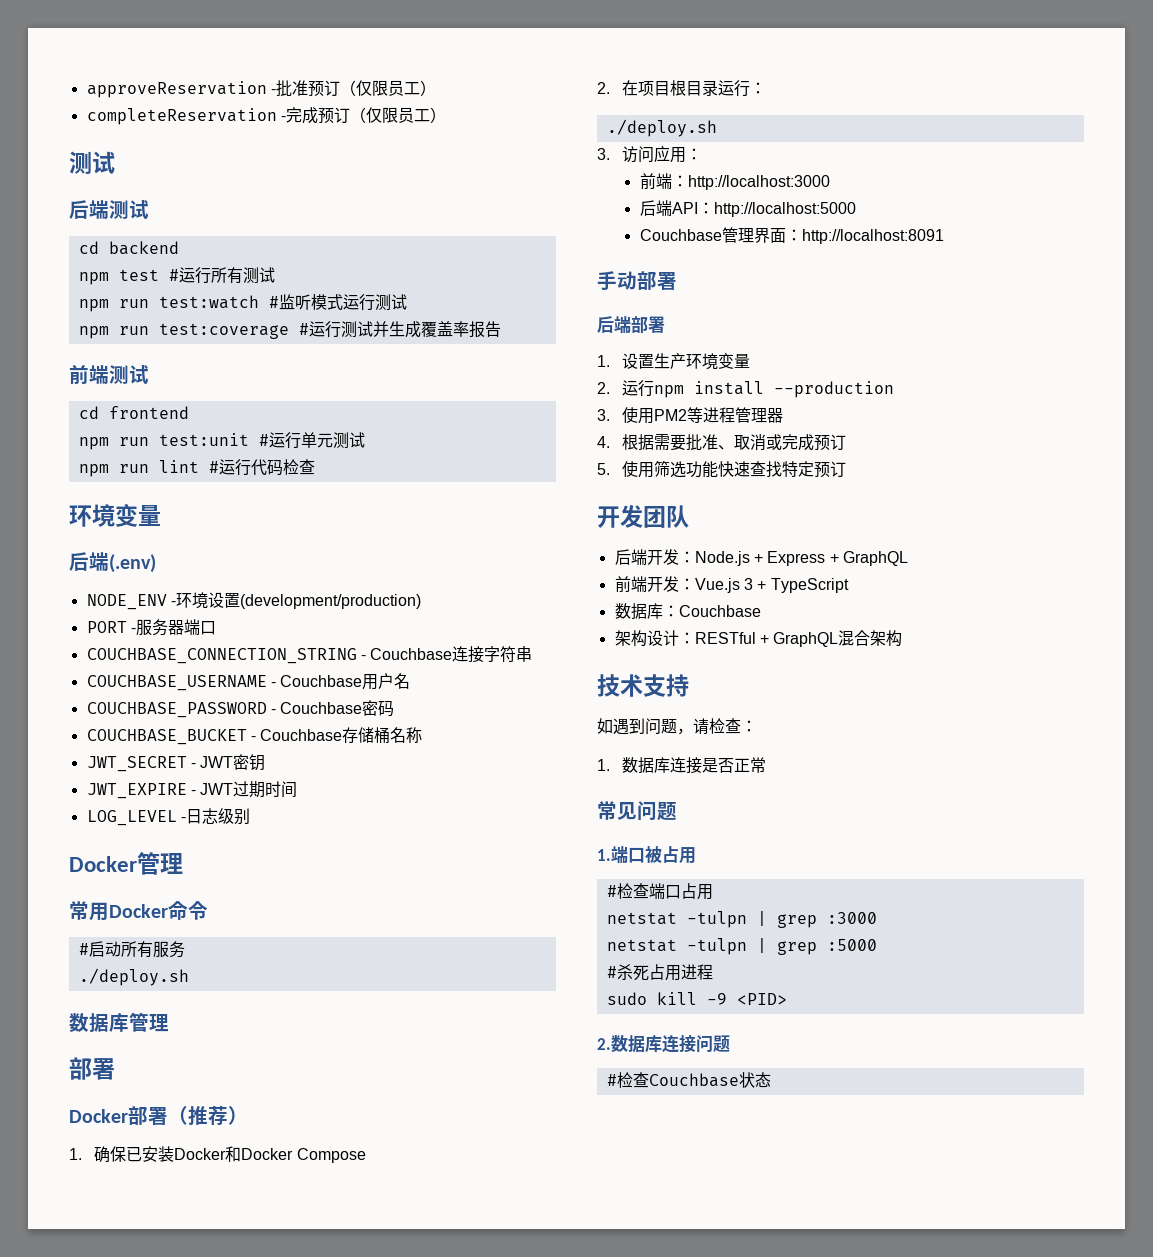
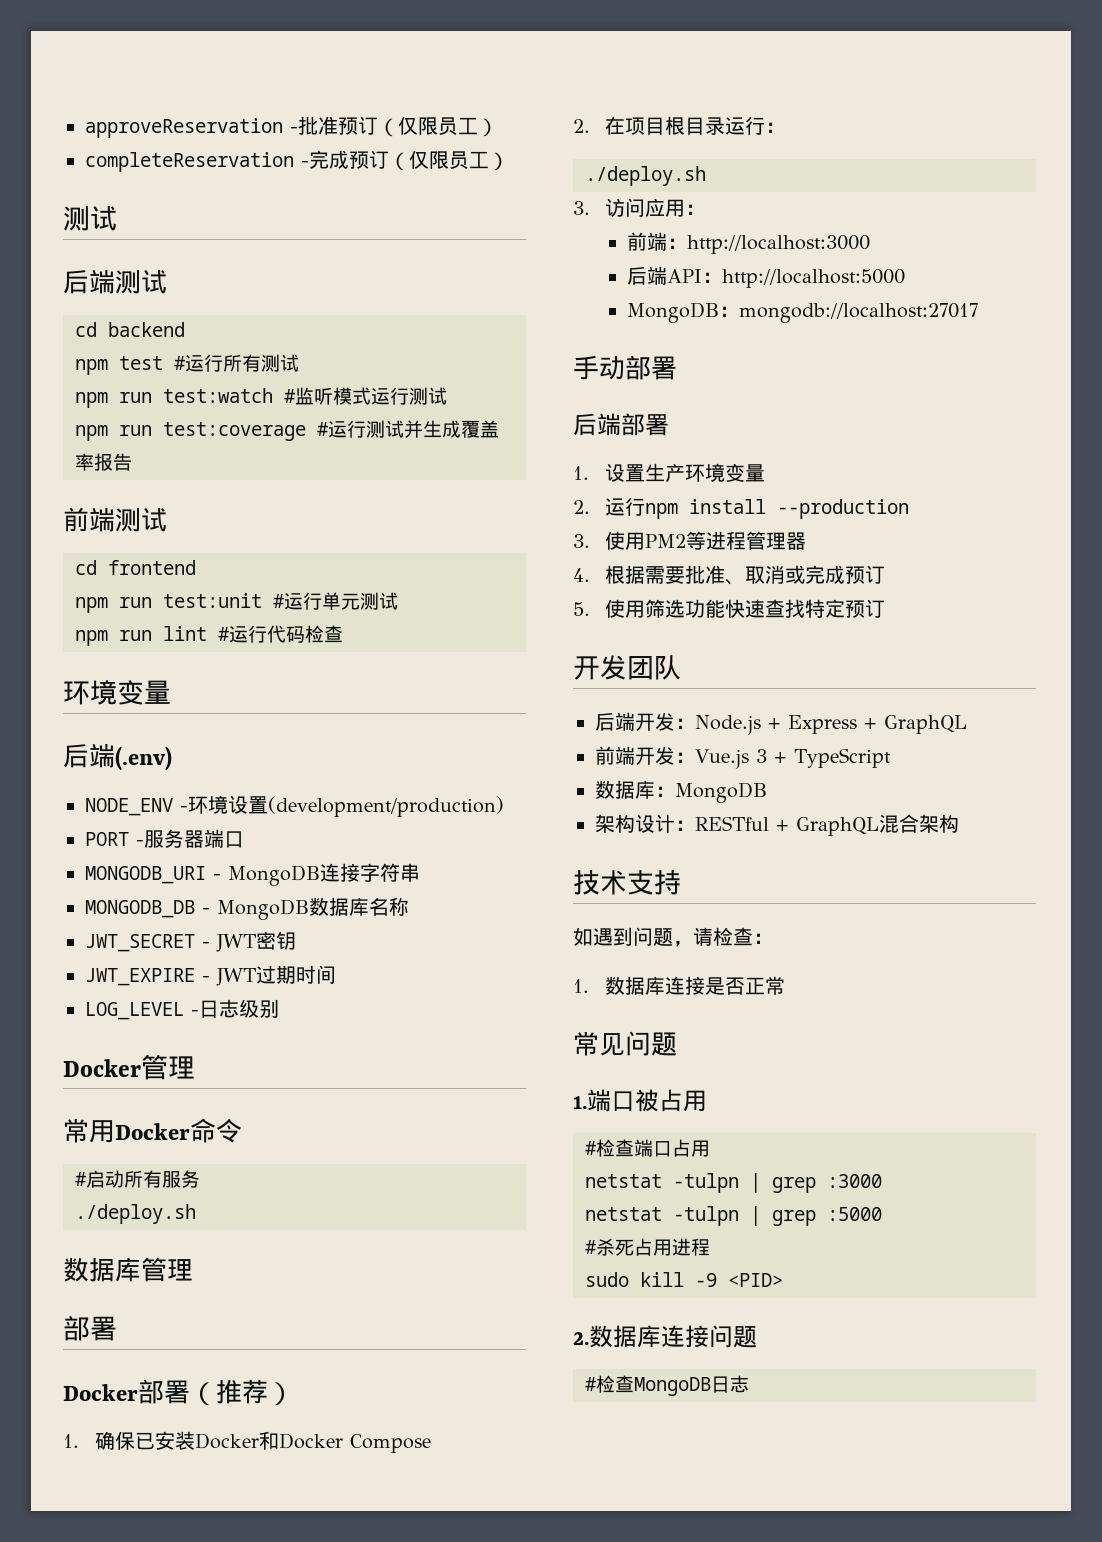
[86,648,453,664] COUCHBASE_CONNECTION_STRING - Couchbase -> [85,865,320,886] MONGODB_URI - MongoDB
[86,673,411,691] [86,700,395,718] [86,727,391,745] COUCHBASE_USERNAME - Couchbase用户名 // COUCHBASE_PASSWORD - Couchbase密码 // COUCHBASE_BUCKET - Couchbase存储桶 -> [85,897,369,920] MONGODB_DB - MongoDB数据库
[639,227,944,244] Couchbase管理界面：http://localhost:8091 -> [627,302,979,323] MongoDB：mongodb://localhost:27017
[678,605,761,617] Couchbase -> [675,782,767,803] MongoDB
[648,1072,771,1088] Couchbase状态 -> [634,1375,749,1396] MongoDB日志

